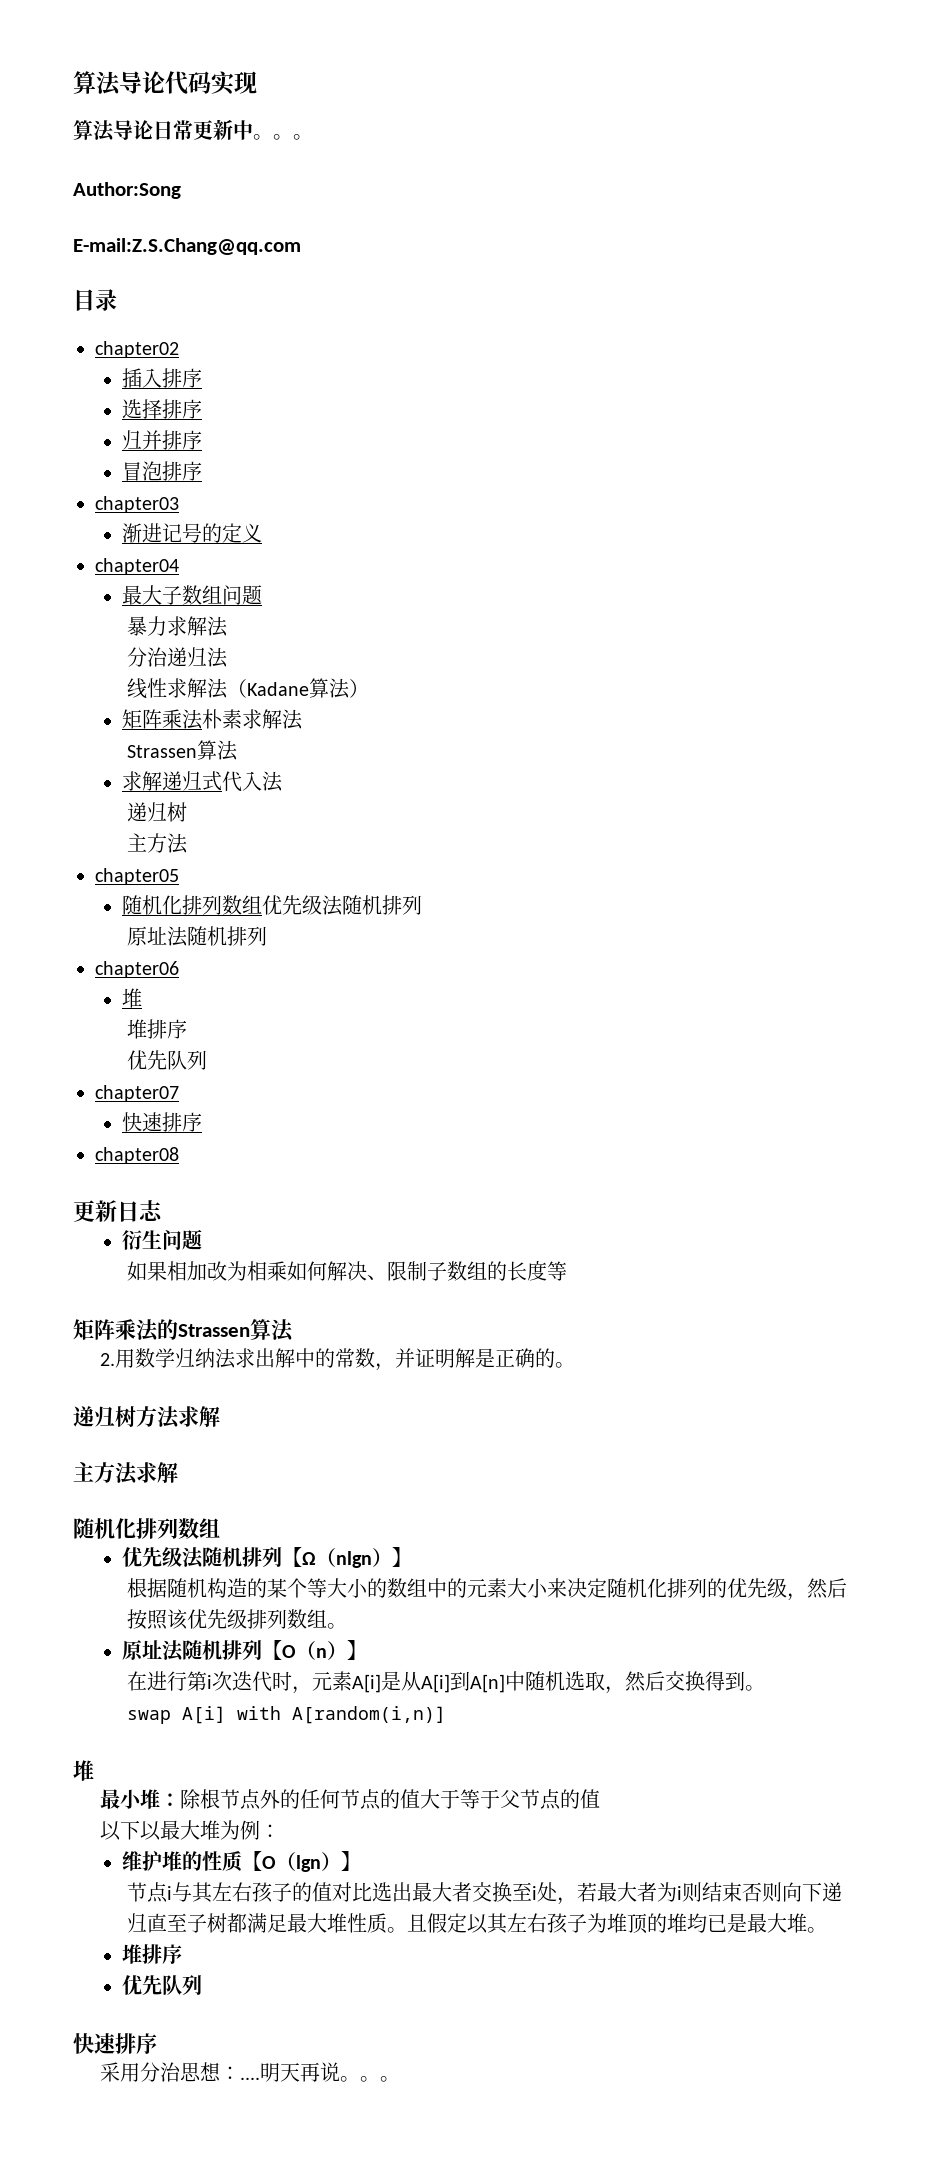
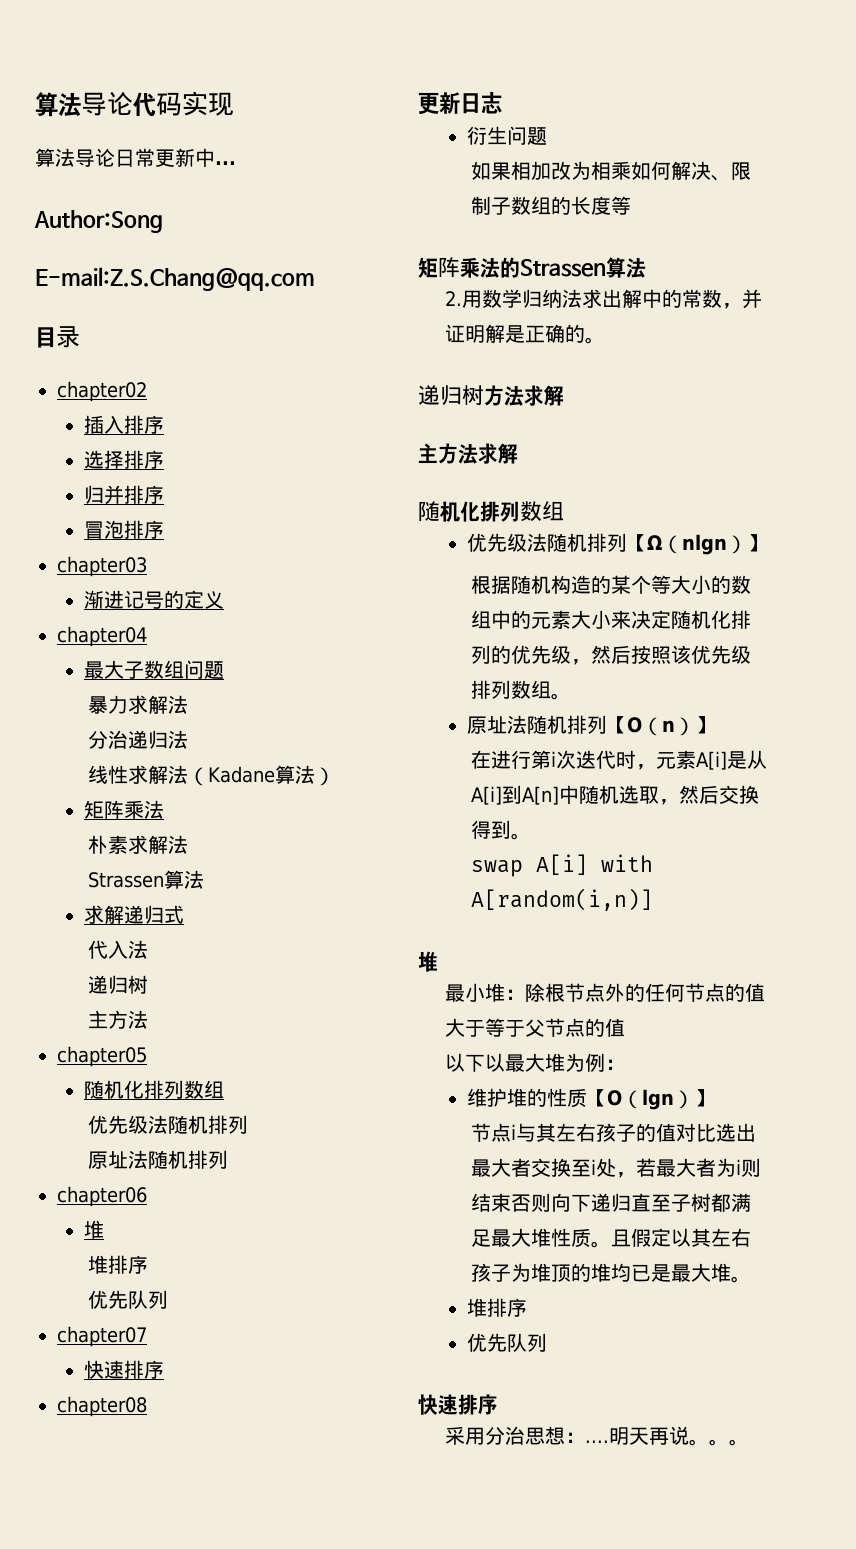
[253,134,313,140] 。。。 -> [215,161,236,165] ...
(203, 719) none -> (164, 809) //
(222, 781) none -> (184, 914) //
(262, 904) none -> (224, 1089) //

